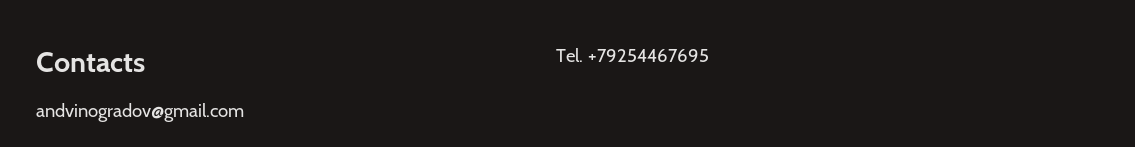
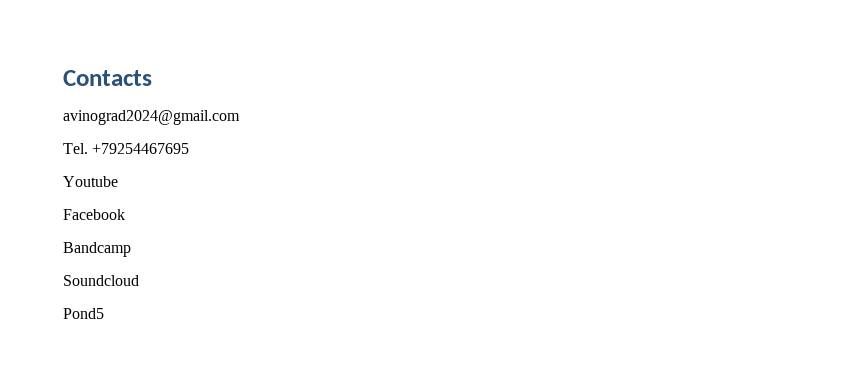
[36,103,244,122] andvinogradov@gmail.com -> [63,110,240,125] avinograd2024@gmail.com
(709, 55) none -> [63,176,118,187] [63,209,125,220] [63,242,131,257] [63,275,139,286] [63,308,104,319] // Youtube // Facebook // Bandcamp // Soundcloud // Pond5

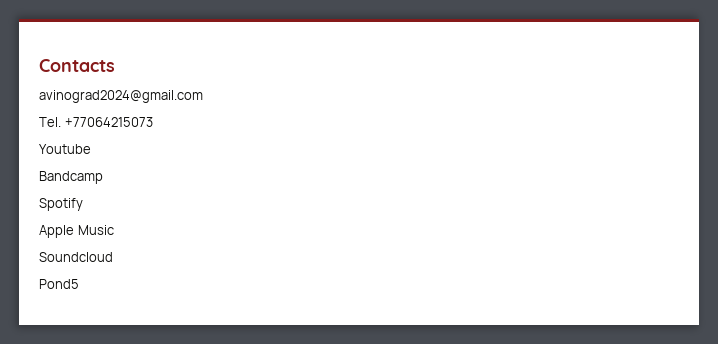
[92,143,190,154] +79254467695 -> [64,117,153,127] +77064215073
[63,209,125,220] [63,242,131,257] Facebook // Bandcamp -> [39,171,103,184] [39,198,83,211] [39,225,114,238] Bandcamp // Spotify // Apple Music

